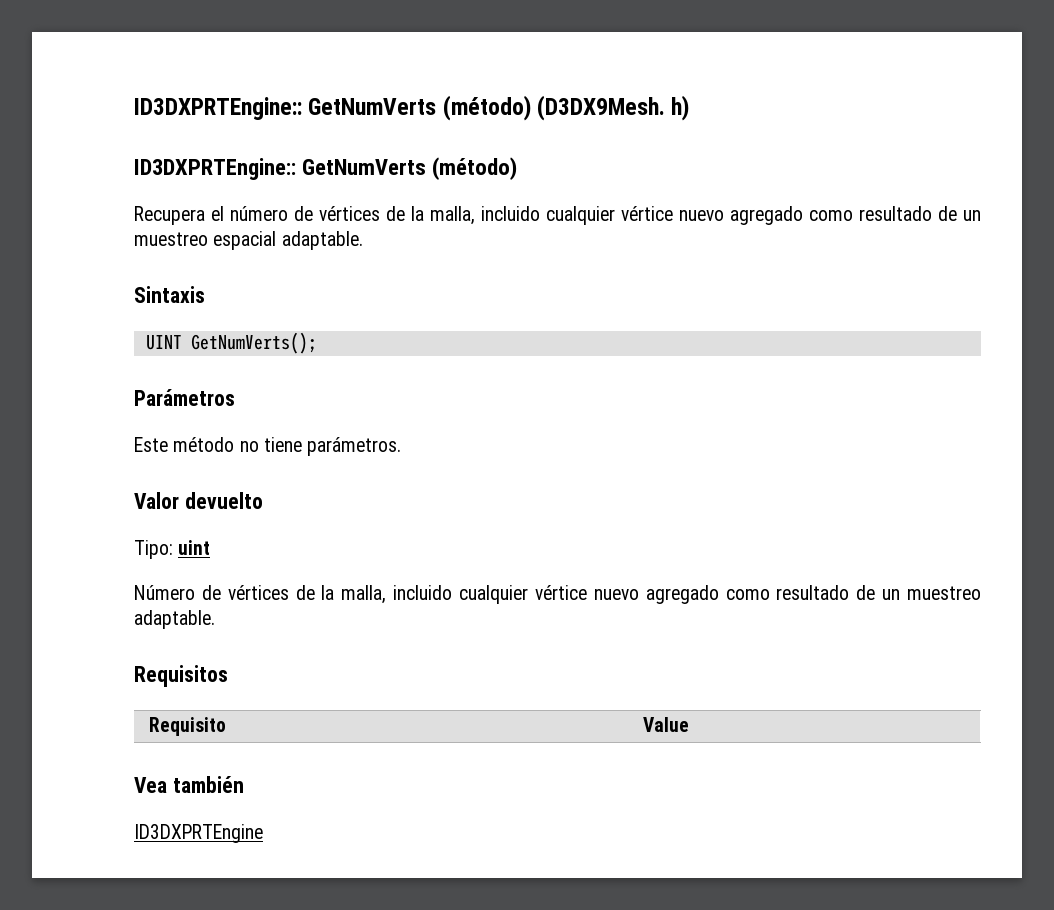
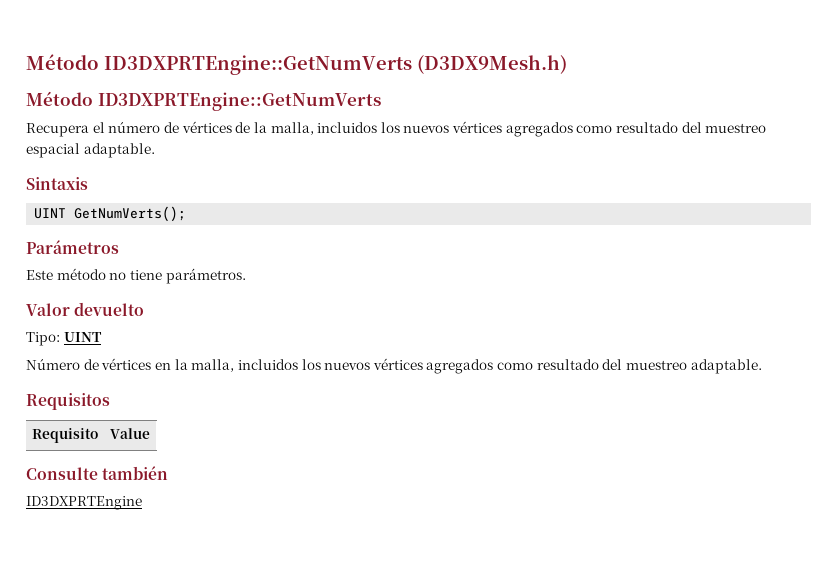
[134,95,690,121] [134,157,518,180] ID3DXPRTEngine:: GetNumVerts (método) (D3DX9Mesh. h) // ID3DXPRTEngine:: GetNumVerts (método) -> [26,54,567,75] [26,91,381,111] Método ID3DXPRTEngine::GetNumVerts (D3DX9Mesh.h) // Método ID3DXPRTEngine::GetNumVerts
[481,206,981,225] incluido cualquier vértice nuevo agregado como resultado de un -> [317,121,702,137] incluidos los nuevos vértices agregados como resultado del
[178,540,211,555] uint -> [63,332,102,342] UINT
[295,585,901,604] de la malla, incluido cualquier vértice nuevo agregado como resultado de un -> [154,358,623,374] en la malla, incluidos los nuevos vértices agregados como resultado del
[134,777,167,793] Vea -> [26,467,98,480] Consulte

